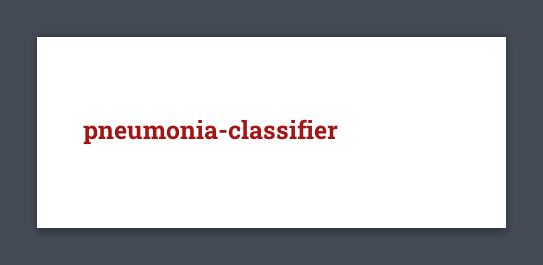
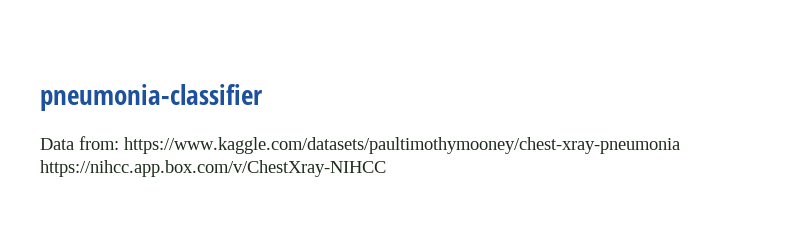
(338, 132) none -> [40,136,680,154] [40,160,386,177] // Data from: https://www.kaggle.com/datasets/paultimothymooney/chest-xray-pneumonia https://nihcc.app.box.com/v/ChestXray-NIHCC

